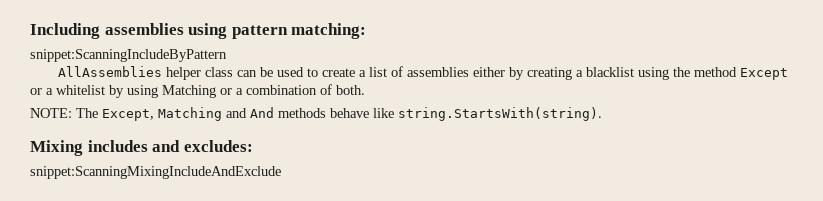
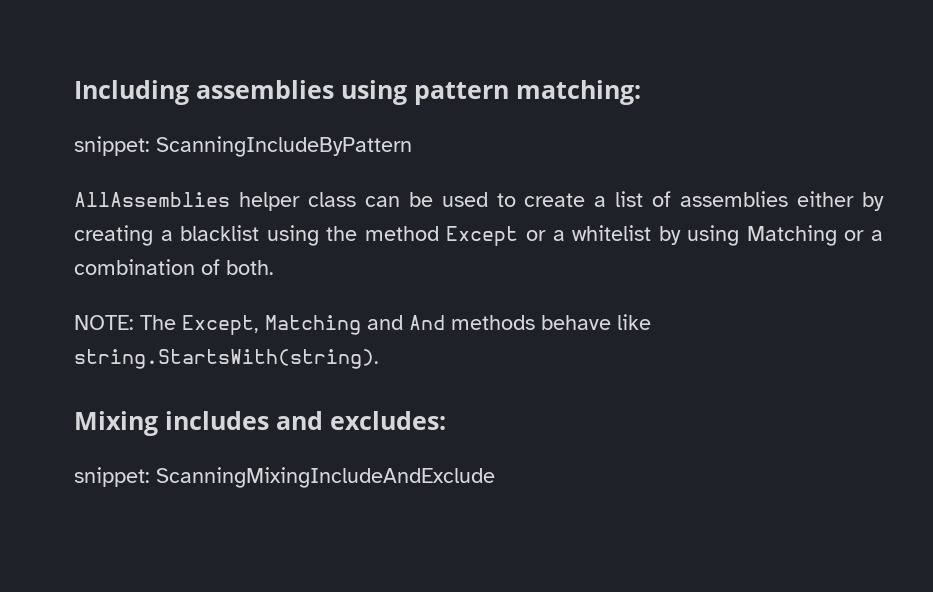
[30,49,227,62] snippet:ScanningIncludeByPattern -> [74,136,412,157] snippet: ScanningIncludeByPattern
[30,166,281,179] snippet:ScanningMixingIncludeAndExclude -> [74,467,495,488] snippet: ScanningMixingIncludeAndExclude

